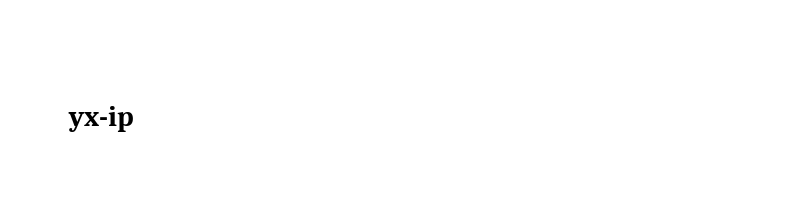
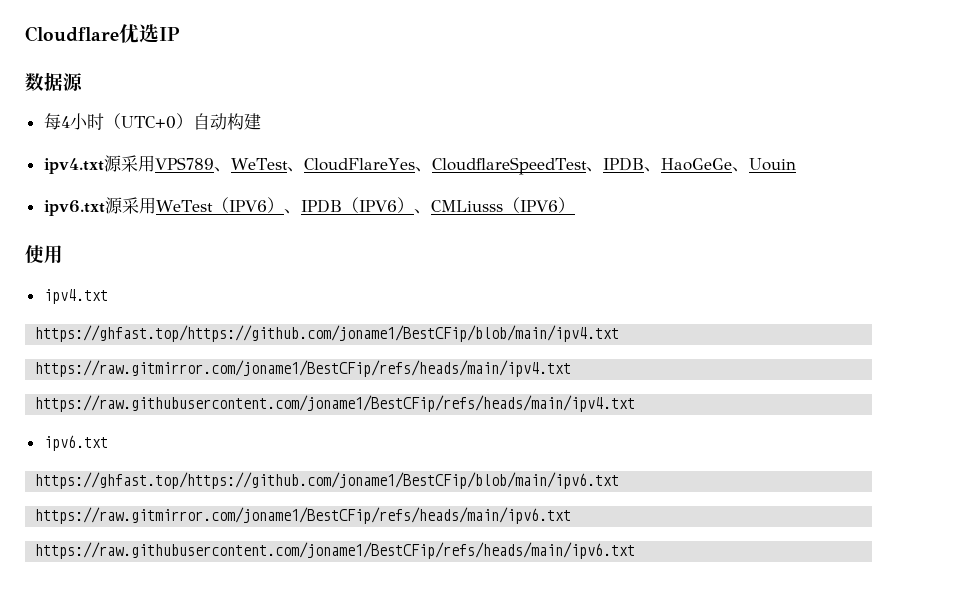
[68,106,134,132] yx-ip -> [25,24,180,43] [25,72,83,91] [43,113,261,130] [43,155,796,175] [43,197,575,216] [25,245,63,264] [43,289,108,304] [35,325,620,342] [35,360,572,377] [35,395,636,412] [43,435,108,451] [35,472,620,489] [35,507,572,524] [35,542,636,559] Cloudflare优选IP // 数据源 // 每4小时（UTC+0）自动构建 // ipv4.txt源采用VPS789、WeTest、CloudFlareYes、CloudflareSpeedTest、IPDB、HaoGeGe、Uouin // ipv6.txt源采用WeTest（IPV6）、IPDB（IPV6）、CMLiusss（IPV6） // 使用 // ipv4.txt // https://ghfast.top/https://github.com/joname1/BestCFip/blob/main/ipv4.txt // https://raw.gitmirror.com/joname1/BestCFip/refs/heads/main/ipv4.txt // https://raw.githubusercontent.com/joname1/BestCFip/refs/heads/main/ipv4.txt // ipv6.txt // https://ghfast.top/https://github.com/joname1/BestCFip/blob/main/ipv6.txt // https://raw.gitmirror.com/joname1/BestCFip/refs/heads/main/ipv6.txt // https://raw.githubusercontent.com/joname1/BestCFip/refs/heads/main/ipv6.txt

